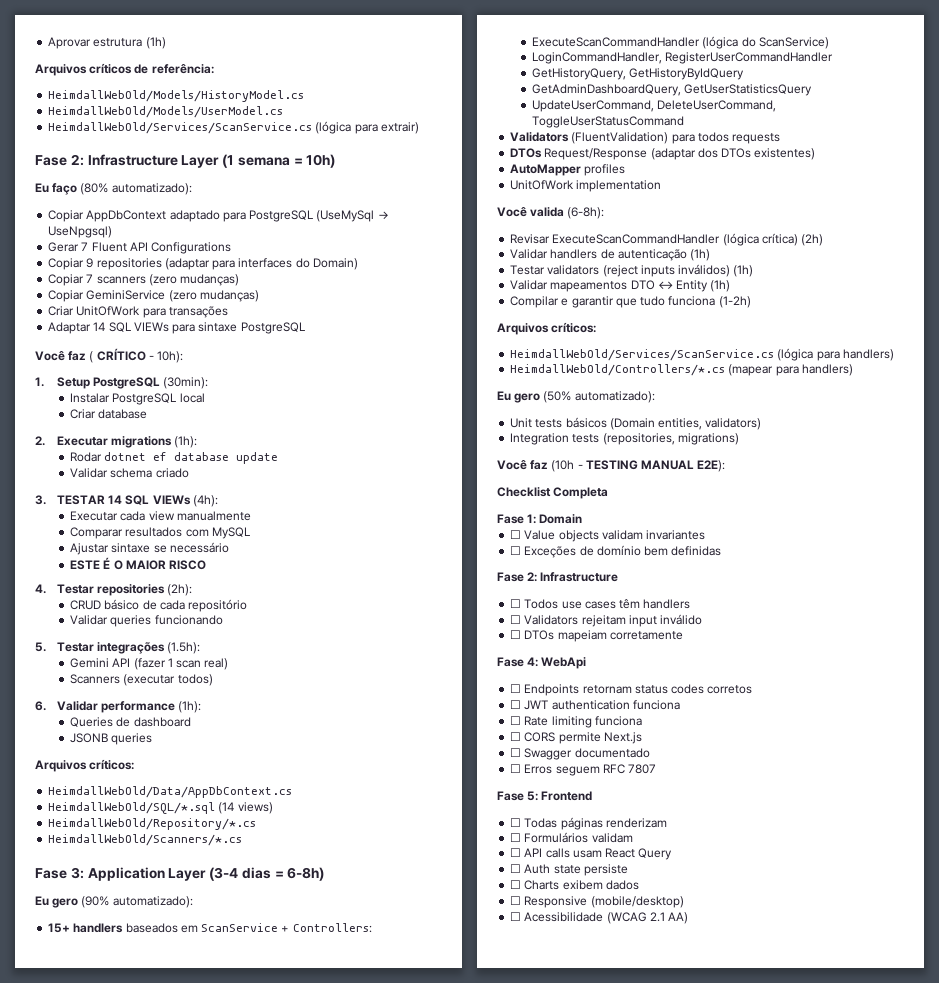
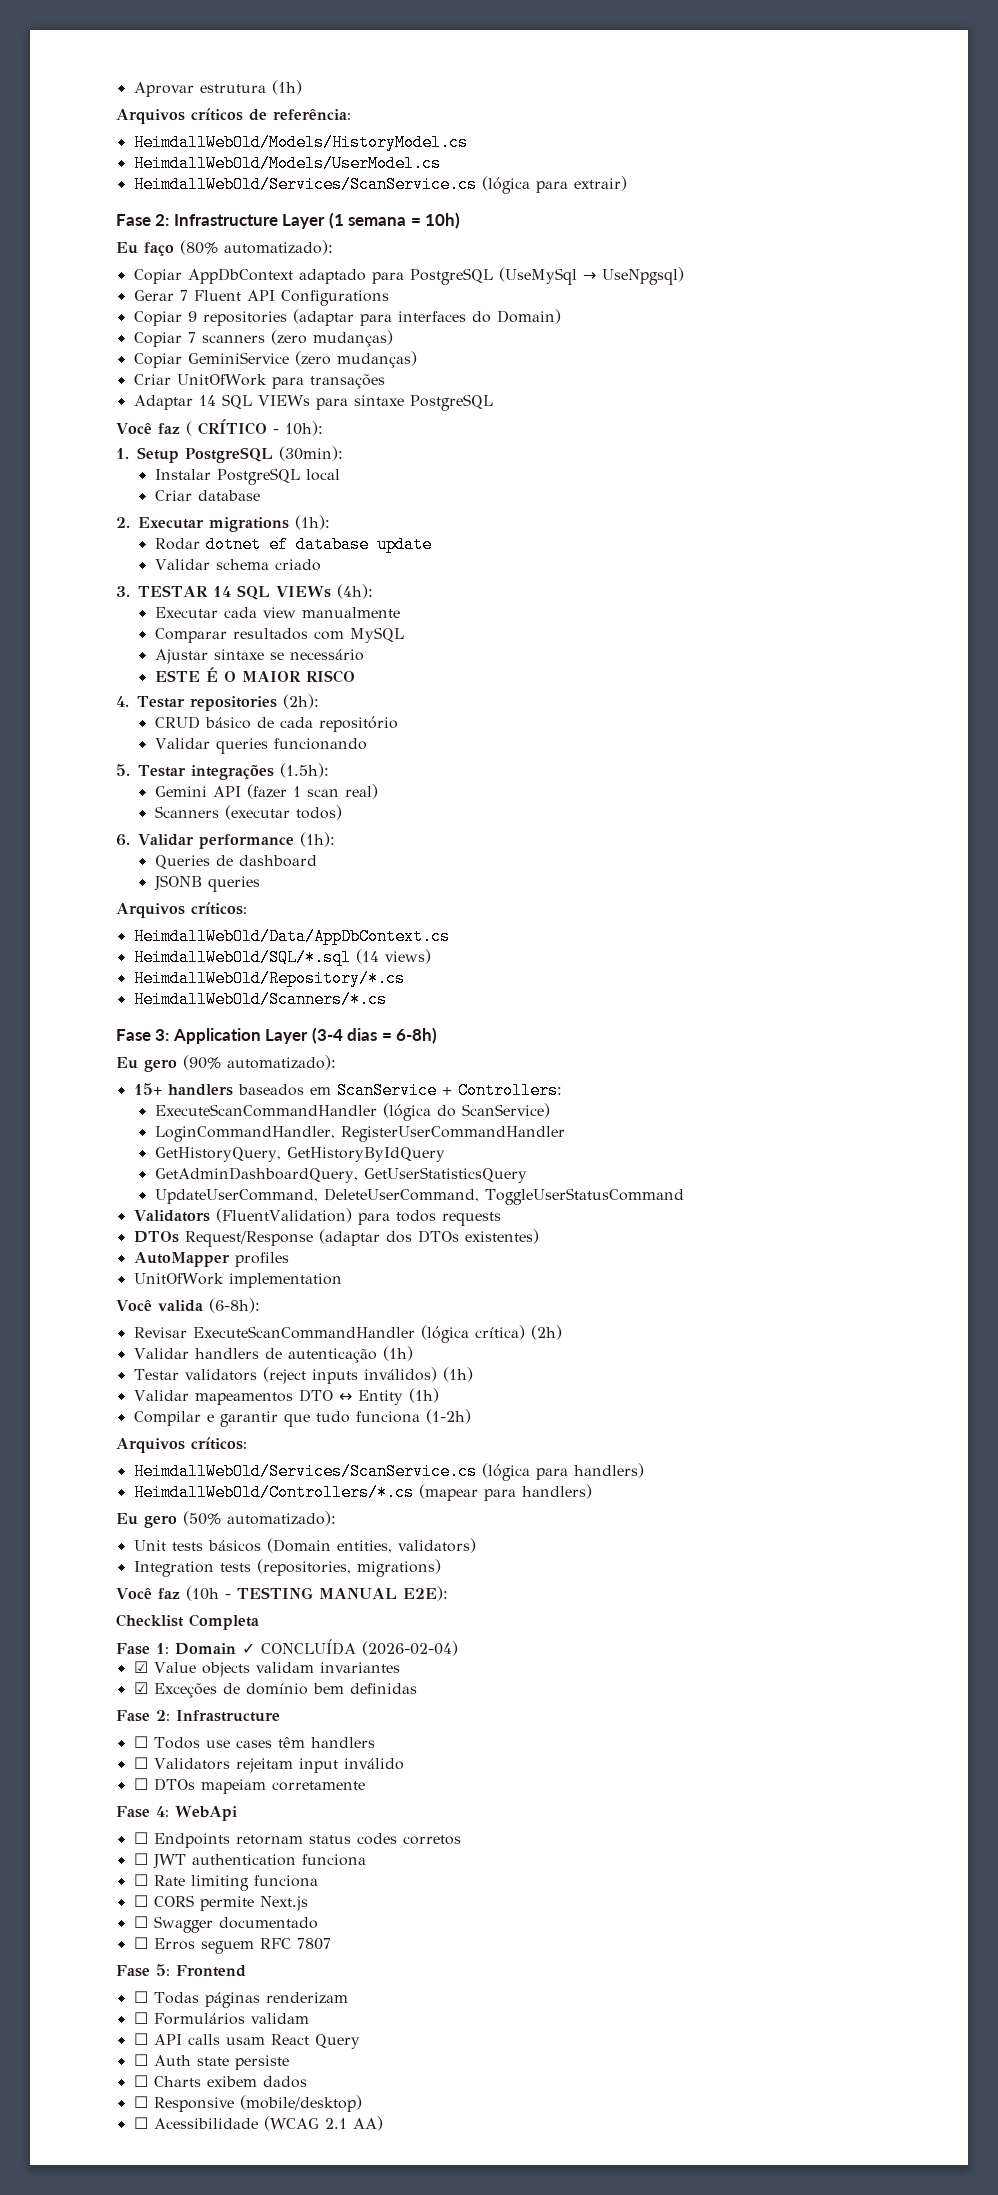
[510,530,522,539] // ☐ -> [242,1639,458,1656] [133,1661,148,1673] ✓ CONCLUÍDA (2026-02-04) // ☑
[510,546,522,555] ☐ -> [133,1682,148,1694] ☑

